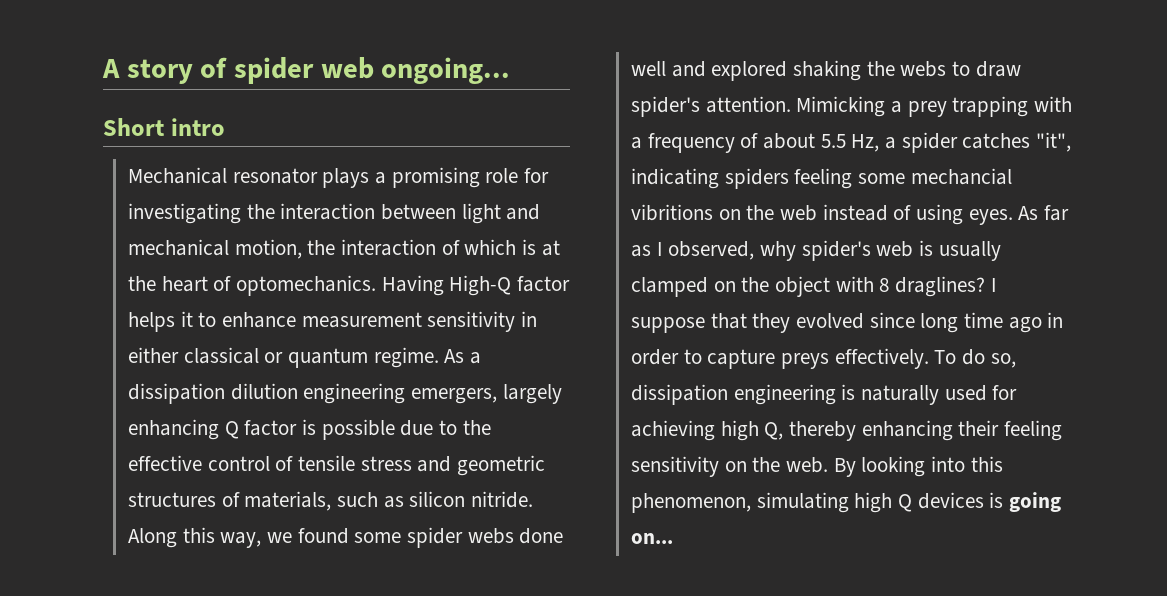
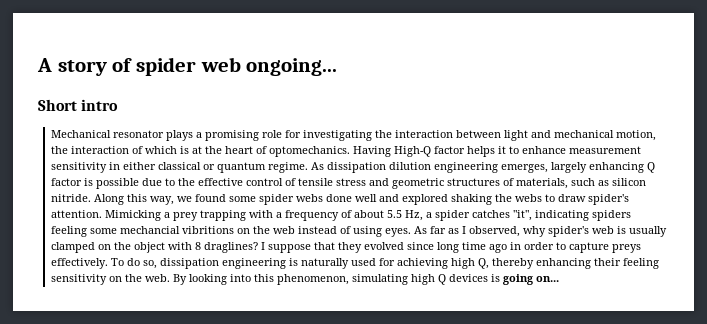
[469,352,481,364] a -> (325, 166) none
[410,388,497,404] emergers, -> [501,164,549,173] emerges,

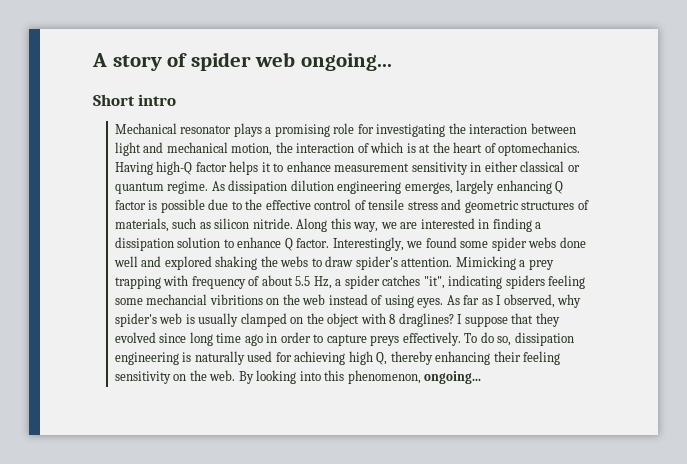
[394,146,432,157] High-Q -> [156,161,193,175] high-Q
(193, 199) none -> [400,218,542,232] [114,237,423,251] are interested in finding a dissipation solution to enhance Q factor. Interestingly, we
[276,212,283,218] a -> (189, 280) none
[352,274,560,285] simulating high Q devices is going on... -> [424,371,482,384] ongoing...

